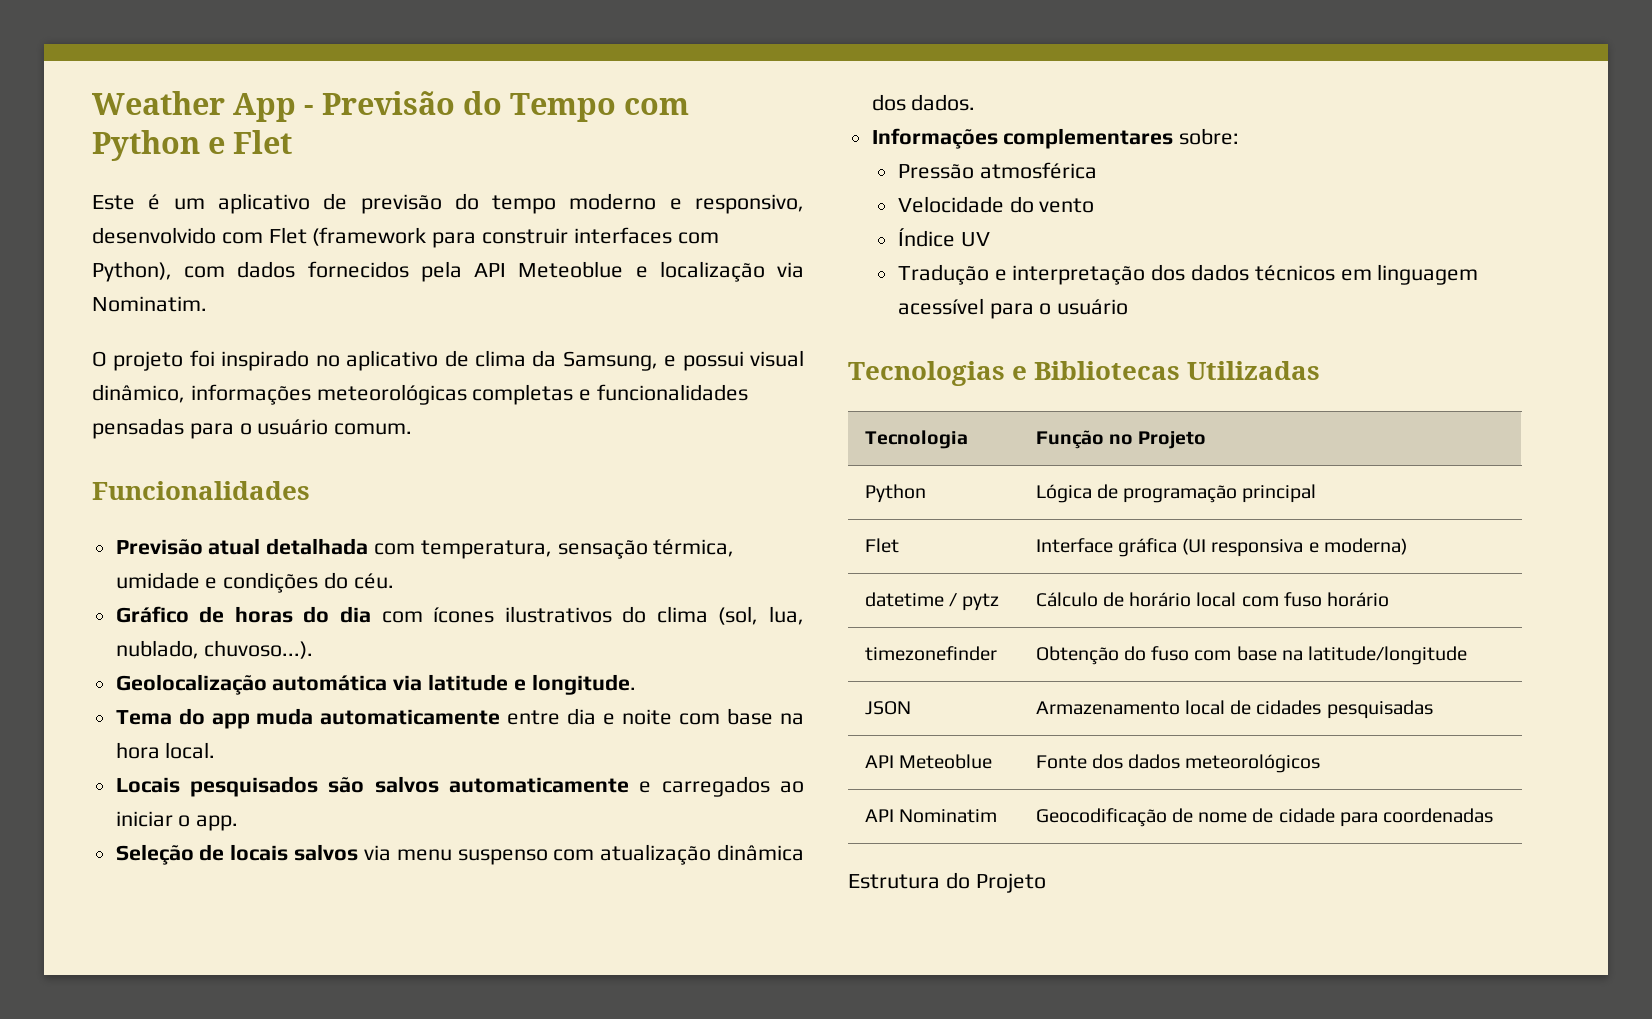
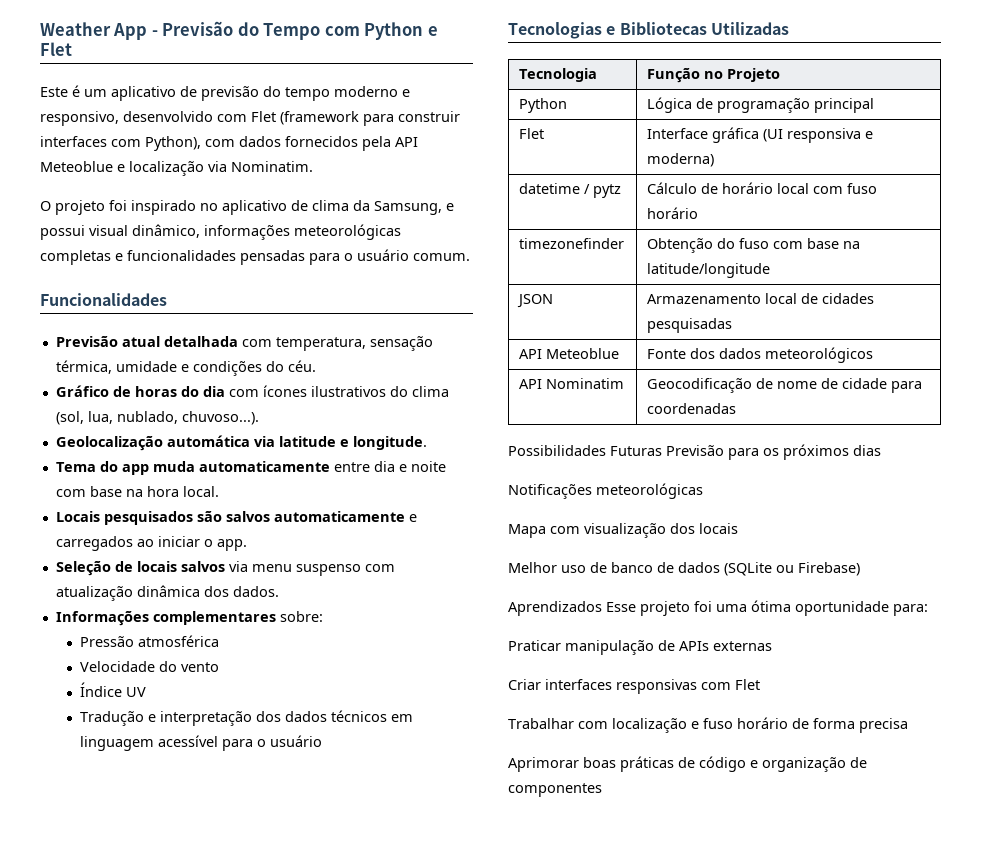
[848,872,1046,893] Estrutura do Projeto -> [508,444,881,460] [508,483,703,499] [508,523,738,538] [508,562,860,576] [508,600,928,616] [508,640,772,655] [508,679,760,694] [508,717,908,733] [508,756,867,772] [508,783,602,797] Possibilidades Futuras Previsão para os próximos dias // Notificações meteorológicas // Mapa com visualização dos locais // Melhor uso de banco de dados (SQLite ou Firebase) // Aprendizados Esse projeto foi uma ótima oportunidade para: // Praticar manipulação de APIs externas // Criar interfaces responsivas com Flet // Trabalhar com localização e fuso horário de forma precisa // Aprimorar boas práticas de código e organização de componentes

